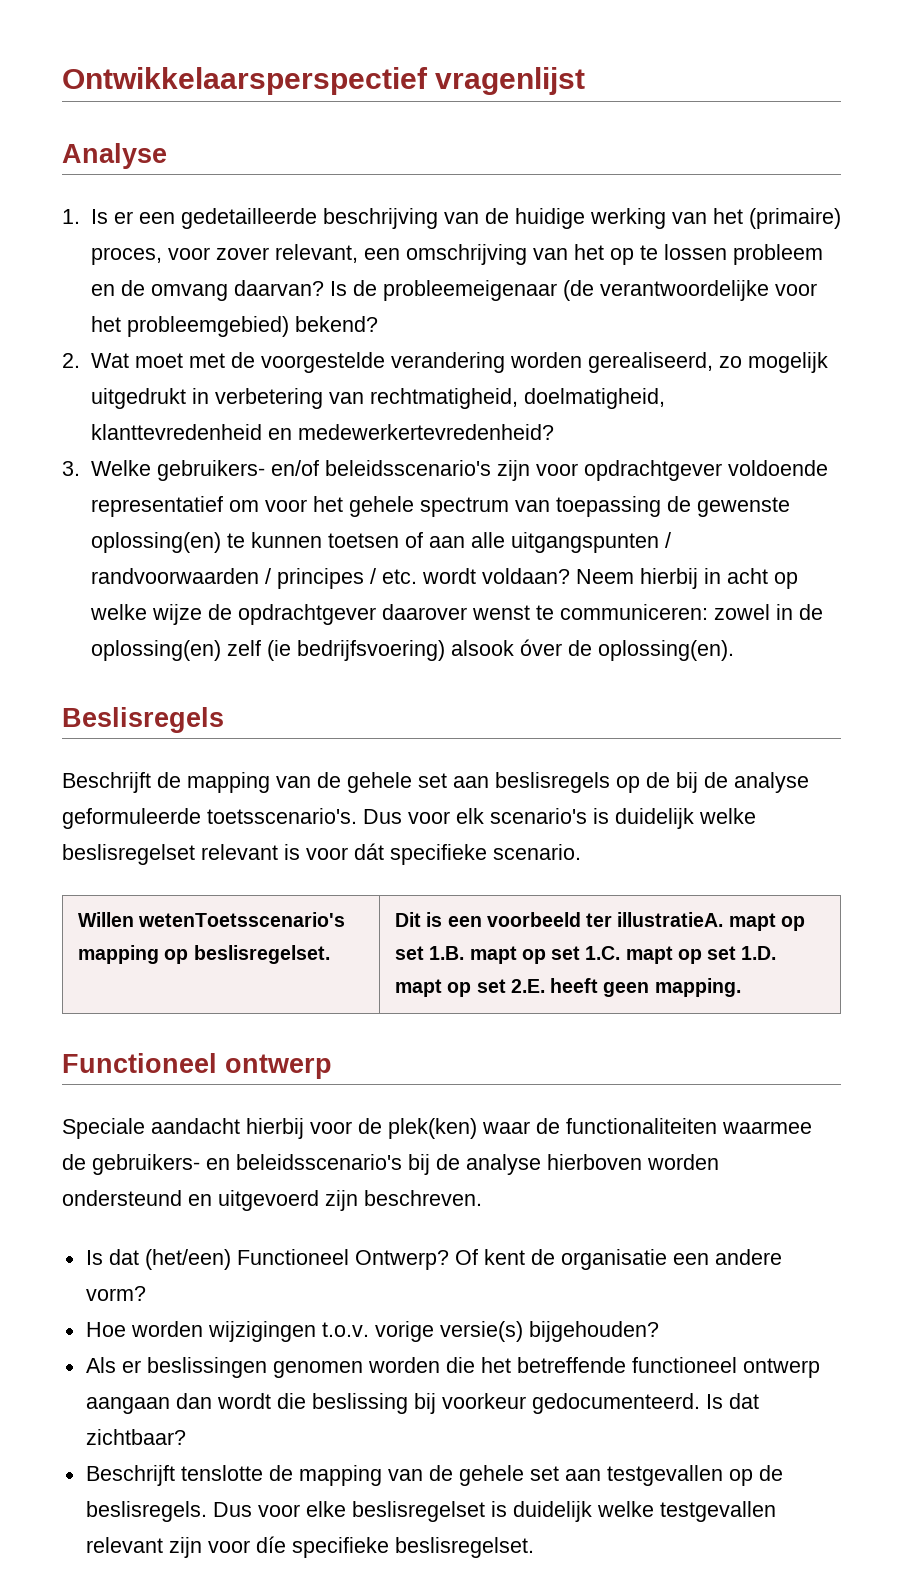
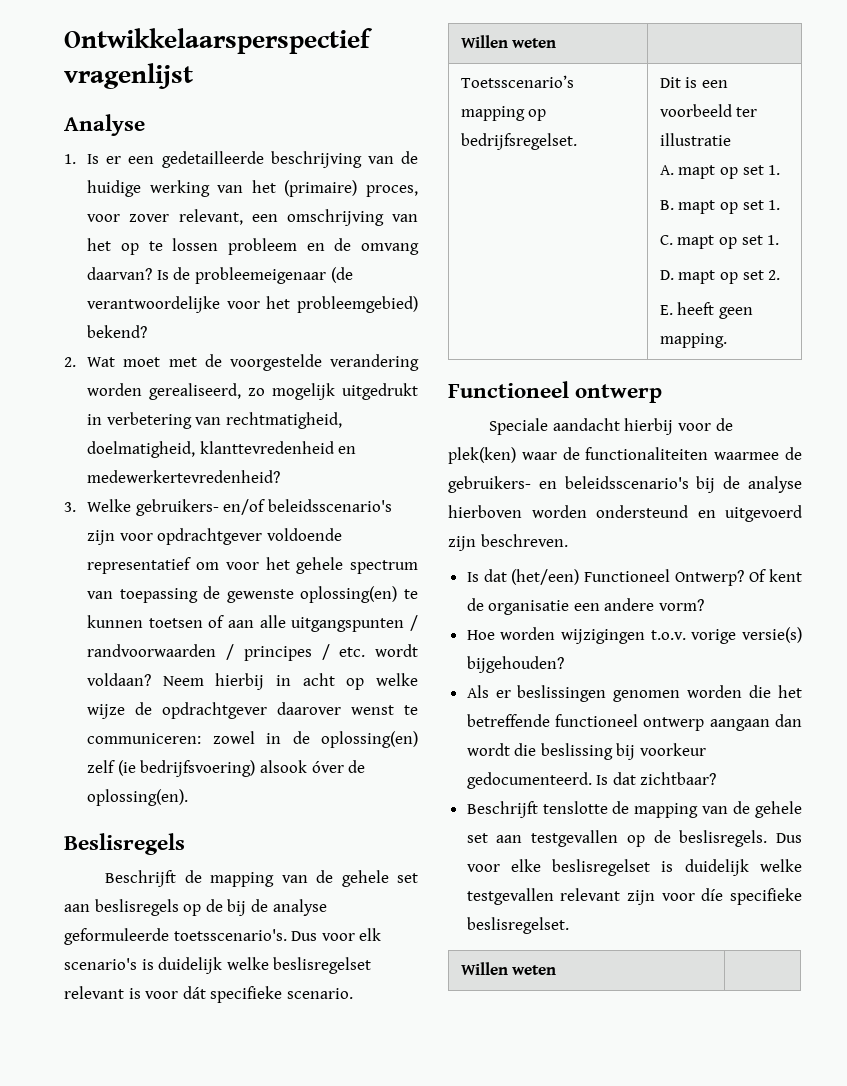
[138,912,346,927] wetenToetsscenario's -> [512,38,557,48] [460,75,574,88] weten | // Toetsscenario’s
[193,945,330,964] beslisregelset. -> [460,133,577,150] bedrijfsregelset.
[617,912,805,931] [395,946,777,964] [395,979,545,997] illustratieA. mapt op set 1.B. mapt op set 1.C. mapt op set 1.D. mapt op set 2.E. -> [659,133,731,146] [659,165,781,179] [659,200,781,214] [659,235,780,249] [659,270,781,284] [659,305,673,315] illustratie // A. mapt op set 1. // B. mapt op set 1. // C. mapt op set 1. // D. mapt op set 2. // E.
(534, 1547) none -> [460,962,557,975] // Willen weten |

